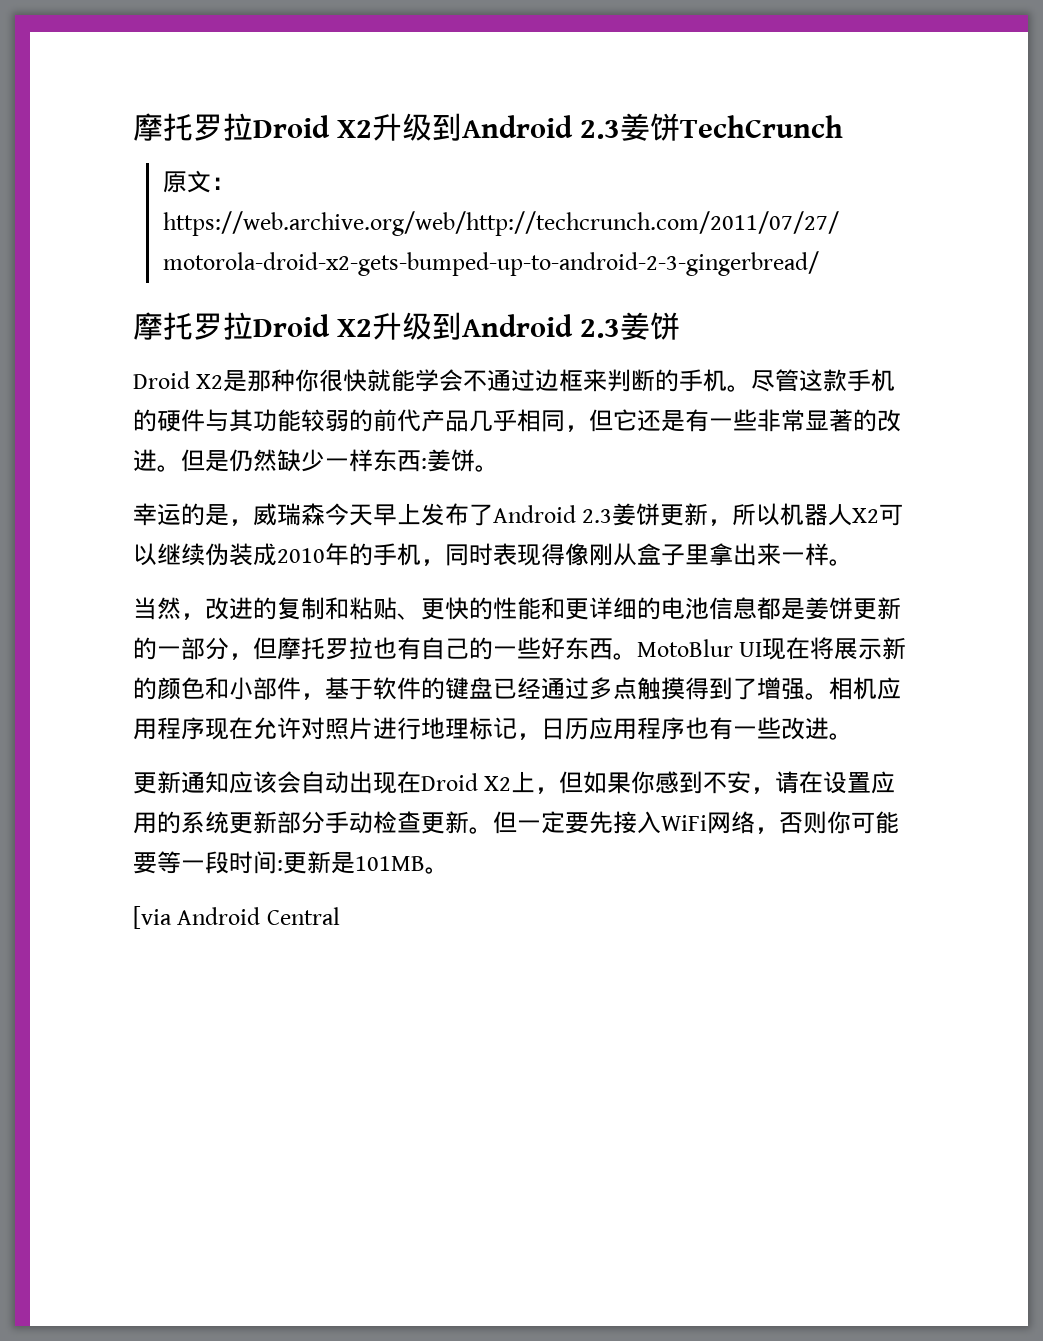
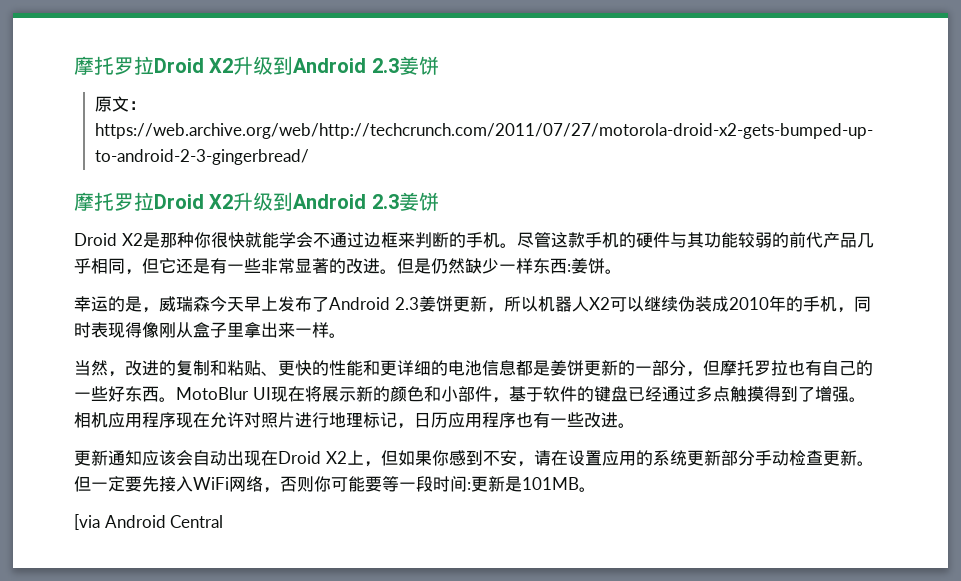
[133,113,844,141] 摩托罗拉Droid X2升级到Android 2.3姜饼TechCrunch -> [74,56,439,75] 摩托罗拉Droid X2升级到Android 2.3姜饼

